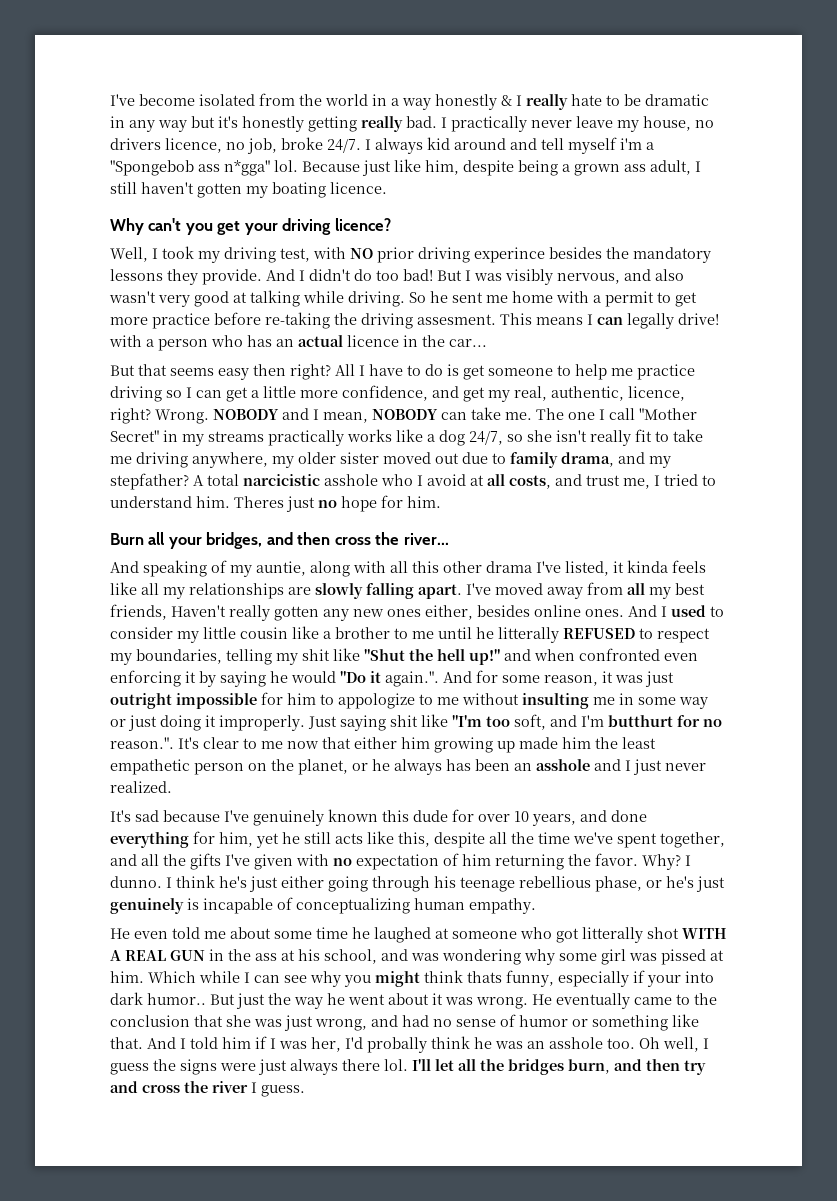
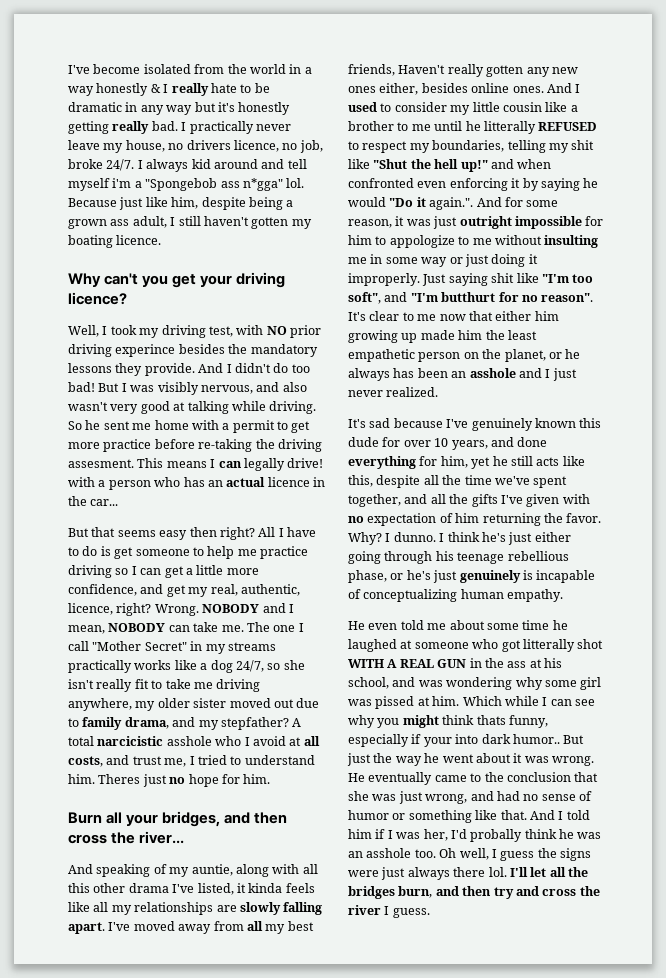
[514,714,604,730] soft, and I'm -> [348,292,438,304] soft", and "I'm
[110,737,174,749] reason.". -> [541,293,594,302] reason".

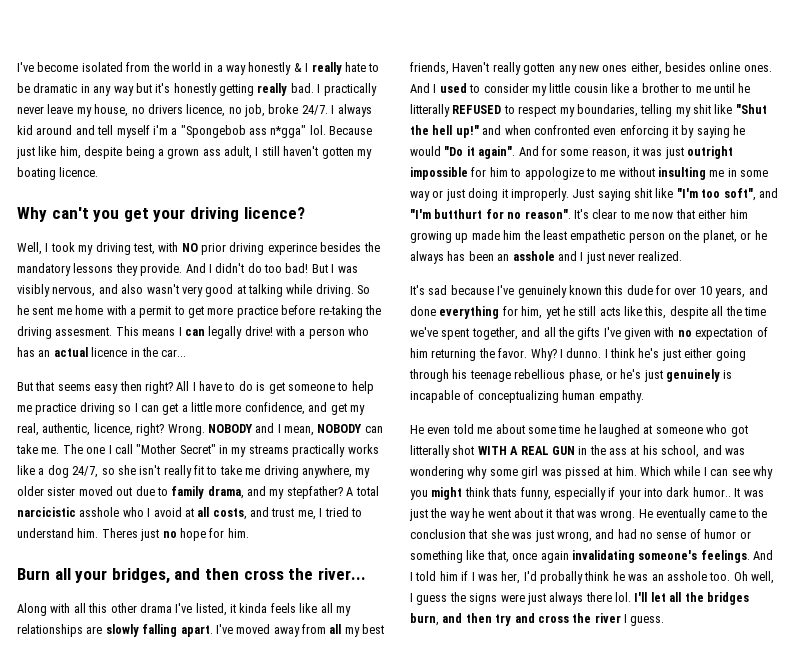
[68,864,269,877] And speaking of my auntie, along -> [17,603,47,616] Along
[429,197,474,210] again.". -> [478,146,516,159] again".
[563,735,585,744] But -> [734,488,764,497] It was
(523, 758) none -> [554,508,574,518] that
[500,810,527,820] that. -> [486,550,750,563] that, once again invalidating someone's feelings.

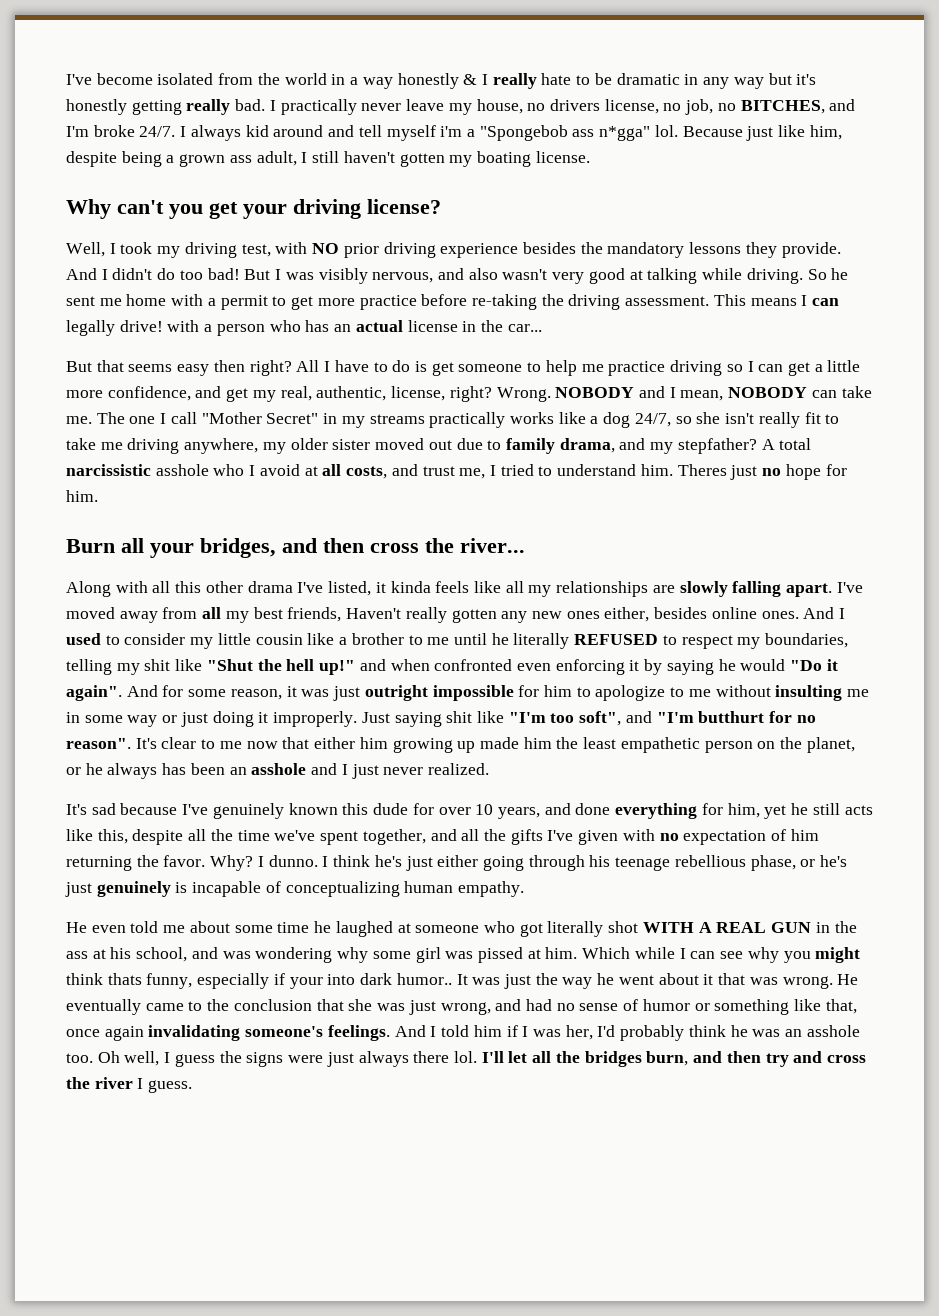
[186,104,226,117] licence, -> [604,99,659,114] license,
(265, 110) none -> [717,99,856,114] [66,126,89,137] no BITCHES, and I'm
[59,167,99,177] licence. -> [535,151,590,163] license.
[243,207,305,219] licence? -> [367,199,441,214] license?
[267,243,317,255] experince -> [440,243,519,258] experience
[55,327,113,336] assesment. -> [625,296,710,306] assessment.
[91,347,128,357] licence -> [407,320,458,332] license
[93,423,133,436] licence, -> [391,386,446,401] license,
[17,507,76,517] narcicistic -> [66,464,151,476] narcissistic
[410,104,450,117] litterally -> [513,633,570,649] literally
[524,167,584,180] appologize -> [595,685,666,701] apologize
[410,445,450,458] litterally -> [547,921,604,937] literally
[540,571,583,584] probally -> [620,1025,685,1041] probably

